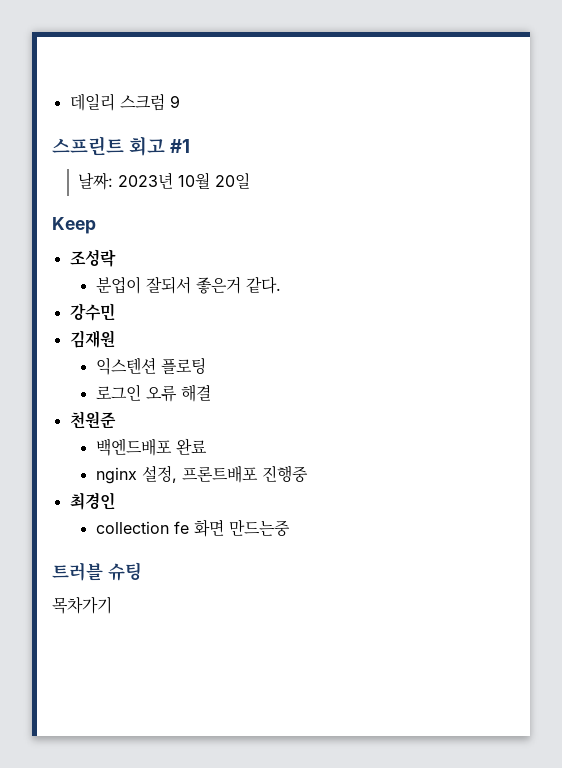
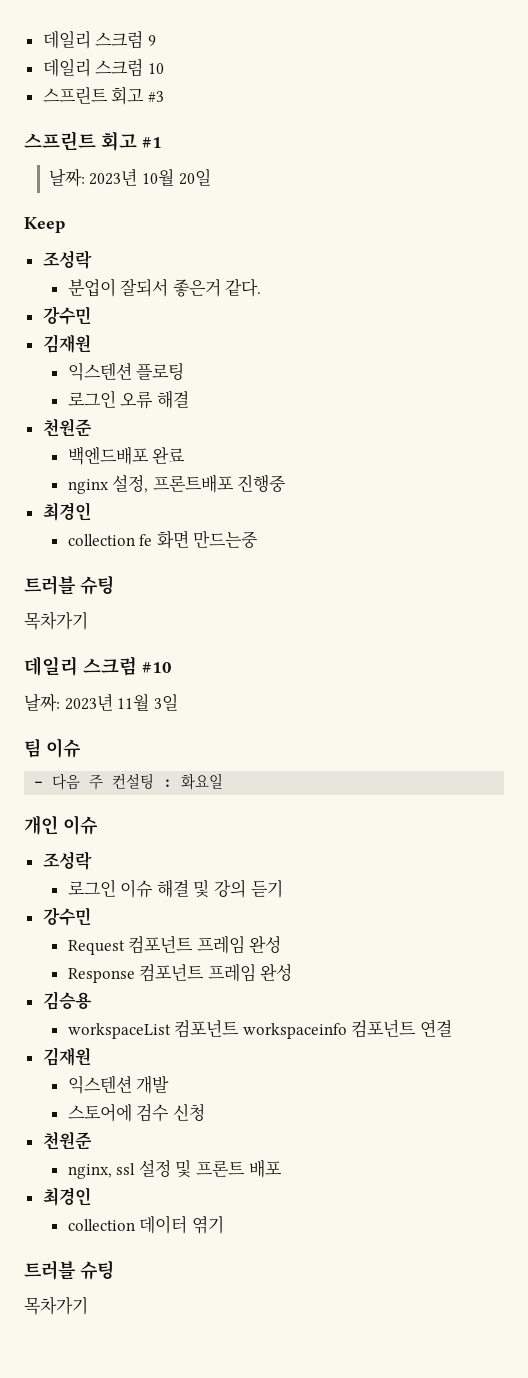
(180, 101) none -> [42,59,164,77] [42,86,164,105] // 데일리 스크럼 10 // 스프린트 회고 #3
(112, 605) none -> [24,656,172,676] [24,693,178,712] [24,738,81,758] [34,773,224,790] [24,815,98,835] [42,851,92,870] [67,879,283,898] [42,907,91,926] [67,935,282,955] [67,963,293,983] [42,991,92,1010] [67,1019,452,1039] [42,1047,91,1066] [67,1075,170,1094] [67,1103,205,1122] [42,1131,92,1150] [67,1159,282,1179] [42,1187,91,1206] [67,1215,224,1234] [24,1260,114,1280] [24,1296,88,1315] // 데일리 스크럼 #10 // 날짜: 2023년 11월 3일 // 팀 이슈 // - 다음 주 컨설팅 : 화요일 // 개인 이슈 // 조성락 // 로그인 이슈 해결 및 강의 듣기 // 강수민 // Request 컴포넌트 프레임 완성 // Response 컴포넌트 프레임 완성 // 김승용 // workspaceList 컴포넌트 workspaceinfo 컴포넌트 연결 // 김재원 // 익스텐션 개발 // 스토어에 검수 신청 // 천원준 // nginx, ssl 설정 및 프론트 배포 // 최경인 // collection 데이터 엮기 // 트러블 슈팅 // 목차가기

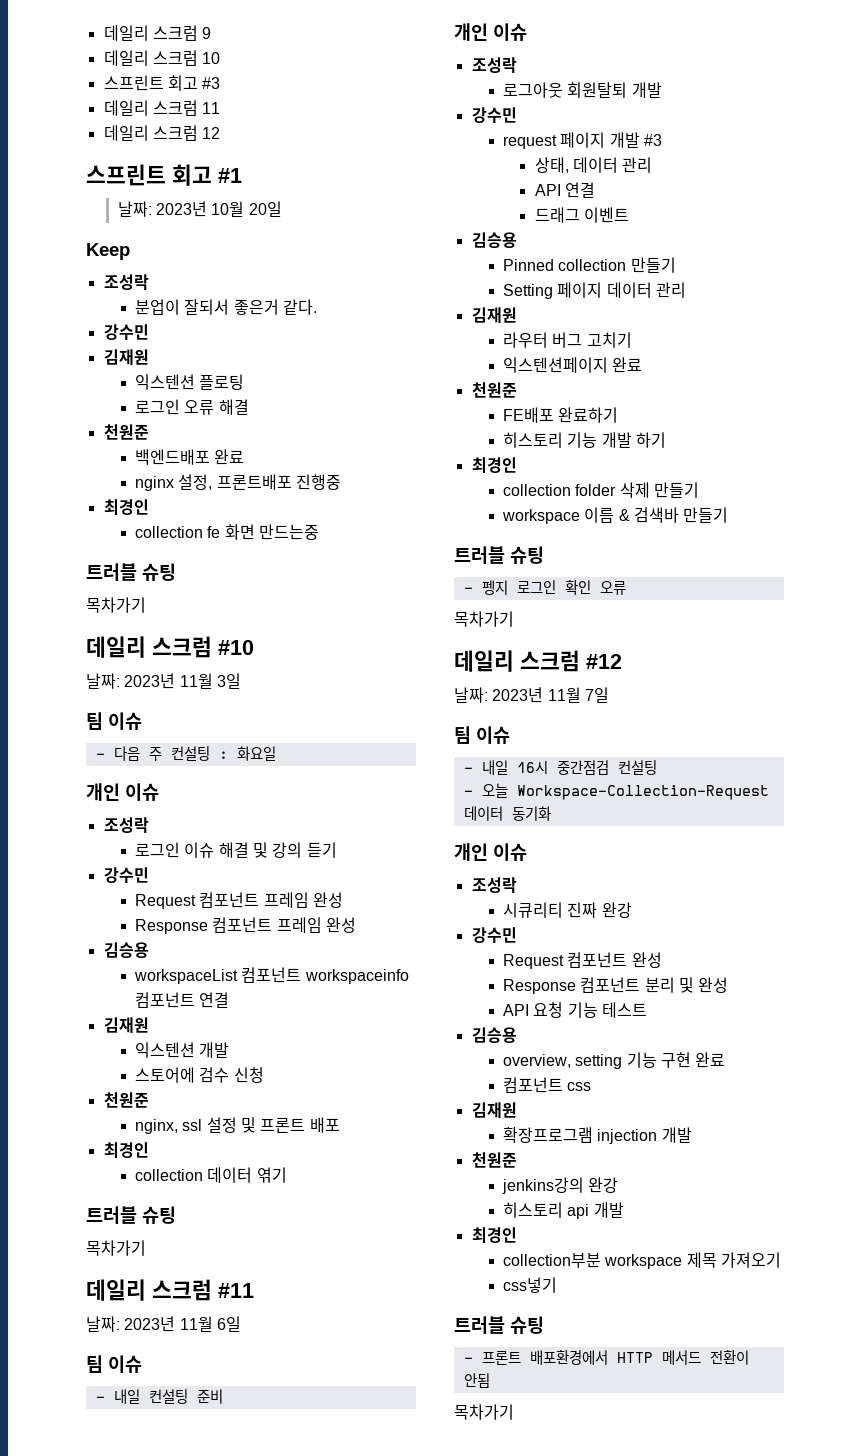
(164, 96) none -> [103,100,221,116] [103,125,221,141] // 데일리 스크럼 11 // 데일리 스크럼 12
(88, 1305) none -> [86,1279,254,1301] [86,1316,241,1332] [86,1355,142,1373] [95,1389,223,1404] [454,23,527,41] [471,57,517,73] [503,82,662,98] [471,107,517,123] [503,132,663,149] [534,157,653,173] [534,182,596,198] [534,207,630,223] [471,232,517,248] [503,257,676,273] [503,282,687,299] [471,307,517,323] [503,332,632,348] [503,357,643,373] [471,382,517,398] [503,407,619,423] [503,432,667,448] [471,457,517,473] [503,482,700,498] [502,507,729,524] [454,546,544,564] [463,580,626,595] [454,611,514,627] [454,650,622,672] [454,687,609,703] [454,726,510,744] [463,760,657,775] [463,783,769,800] [463,806,551,821] [454,843,527,861] [471,877,517,893] [503,902,632,918] [471,927,517,943] [503,952,662,969] [503,977,729,994] [503,1002,648,1018] [471,1027,517,1043] [503,1052,726,1069] [503,1077,592,1093] [471,1102,517,1118] [503,1127,692,1144] [471,1152,517,1168] [502,1177,619,1194] [503,1202,624,1219] [471,1227,517,1243] [503,1252,782,1269] [503,1277,558,1293] [454,1316,544,1334] [463,1350,749,1365] [463,1373,490,1388] [454,1404,514,1420] // 데일리 스크럼 #11 // 날짜: 2023년 11월 6일 // 팀 이슈 // - 내일 컨설팅 준비 // 개인 이슈 // 조성락 // 로그아웃 회원탈퇴 개발 // 강수민 // request 페이지 개발 #3 // 상태, 데이터 관리 // API 연결 // 드래그 이벤트 // 김승용 // Pinned collection 만들기 // Setting 페이지 데이터 관리 // 김재원 // 라우터 버그 고치기 // 익스텐션페이지 완료 // 천원준 // FE배포 완료하기 // 히스토리 기능 개발 하기 // 최경인 // collection folder 삭제 만들기 // workspace 이름 & 검색바 만들기 // 트러블 슈팅 // - 펭지 로그인 확인 오류 // 목차가기 // 데일리 스크럼 #12 // 날짜: 2023년 11월 7일 // 팀 이슈 // - 내일 16시 중간점검 컨설팅 // - 오늘 Workspace-Collection-Request 데이터 동기화 // 개인 이슈 // 조성락 // 시큐리티 진짜 완강 // 강수민 // Request 컴포넌트 완성 // Response 컴포넌트 분리 및 완성 // API 요청 기능 테스트 // 김승용 // overview, setting 기능 구현 완료 // 컴포넌트 css // 김재원 // 확장프로그램 injection 개발 // 천원준 // jenkins강의 완강 // 히스토리 api 개발 // 최경인 // collection부분 workspace 제목 가져오기 // css넣기 // 트러블 슈팅 // - 프론트 배포환경에서 HTTP 메서드 전환이 안됨 // 목차가기

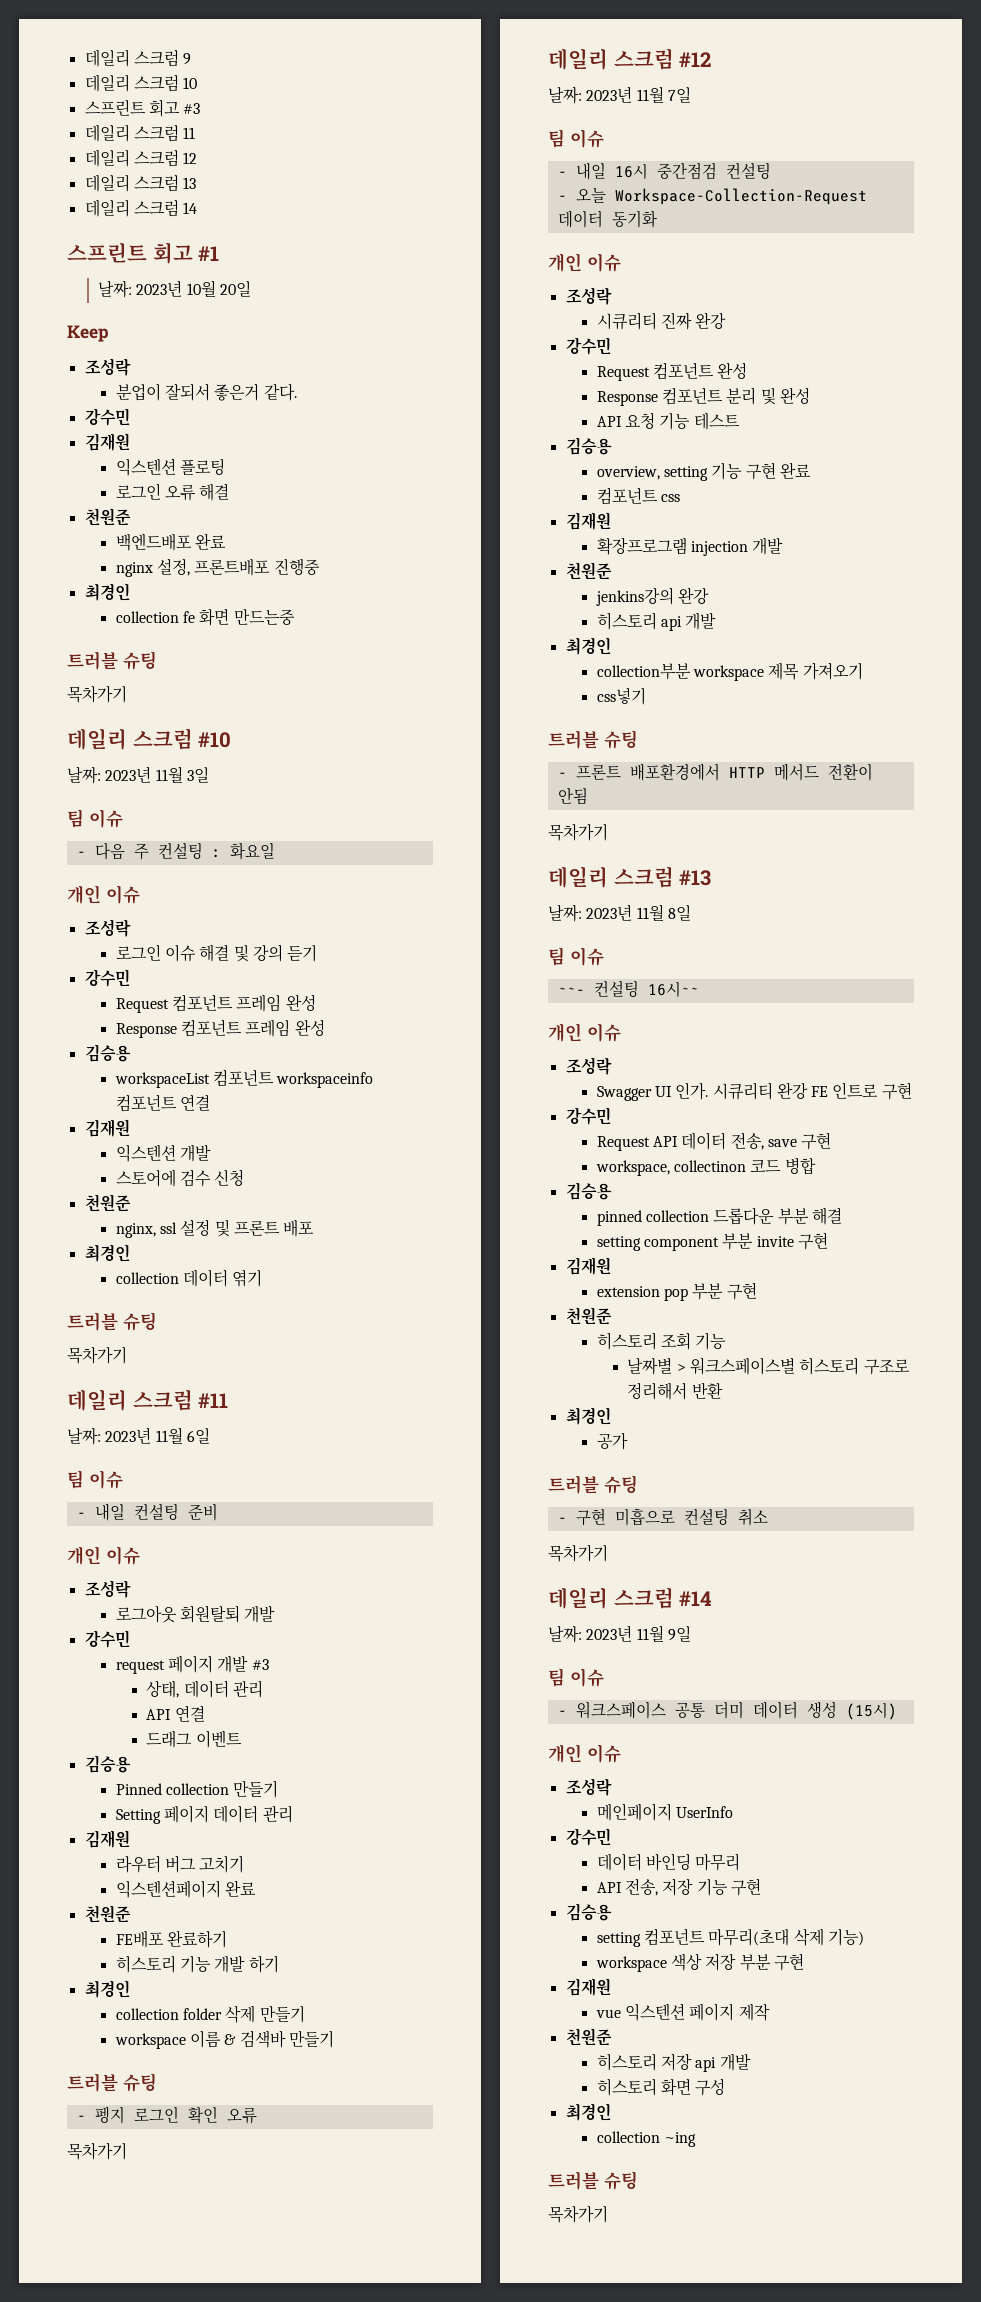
(221, 133) none -> [84,174,197,192] [84,199,198,217] // 데일리 스크럼 13 // 데일리 스크럼 14
(514, 1412) none -> [548,866,712,888] [548,904,691,922] [548,947,604,966] [557,980,699,997] [548,1023,621,1042] [565,1057,612,1075] [596,1082,912,1101] [565,1107,611,1125] [596,1132,832,1151] [595,1157,816,1176] [565,1182,612,1200] [596,1207,842,1226] [596,1232,828,1251] [565,1257,611,1275] [596,1282,757,1301] [565,1307,612,1325] [596,1332,727,1350] [627,1357,910,1375] [627,1382,723,1400] [565,1407,611,1425] [596,1432,628,1450] [548,1475,638,1494] [557,1508,768,1526] [548,1544,608,1562] [548,1587,713,1609] [548,1625,691,1643] [548,1668,604,1687] [557,1701,897,1720] [548,1744,621,1763] [565,1778,612,1796] [596,1803,733,1821] [565,1828,611,1846] [596,1853,741,1871] [596,1878,761,1896] [565,1903,612,1921] [596,1928,864,1947] [595,1953,804,1972] [565,1978,611,1996] [595,2003,770,2021] [565,2028,612,2046] [596,2053,751,2072] [596,2078,726,2096] [565,2103,611,2121] [596,2131,696,2147] [548,2171,638,2190] [548,2205,608,2223] // 데일리 스크럼 #13 // 날짜: 2023년 11월 8일 // 팀 이슈 // ~~- 컨설팅 16시~~ // 개인 이슈 // 조성락 // Swagger UI 인가. 시큐리티 완강 FE 인트로 구현 // 강수민 // Request API 데이터 전송, save 구현 // workspace, collectinon 코드 병합 // 김승용 // pinned collection 드롭다운 부분 해결 // setting component 부분 invite 구현 // 김재원 // extension pop 부분 구현 // 천원준 // 히스토리 조회 기능 // 날짜별 > 워크스페이스별 히스토리 구조로 정리해서 반환 // 최경인 // 공가 // 트러블 슈팅 // - 구현 미흡으로 컨설팅 취소 // 목차가기 // 데일리 스크럼 #14 // 날짜: 2023년 11월 9일 // 팀 이슈 // - 워크스페이스 공통 더미 데이터 생성 (15시) // 개인 이슈 // 조성락 // 메인페이지 UserInfo // 강수민 // 데이터 바인딩 마무리 // API 전송, 저장 기능 구현 // 김승용 // setting 컴포넌트 마무리(초대 삭제 기능) // workspace 색상 저장 부분 구현 // 김재원 // vue 익스텐션 페이지 제작 // 천원준 // 히스토리 저장 api 개발 // 히스토리 화면 구성 // 최경인 // collection ~ing // 트러블 슈팅 // 목차가기

